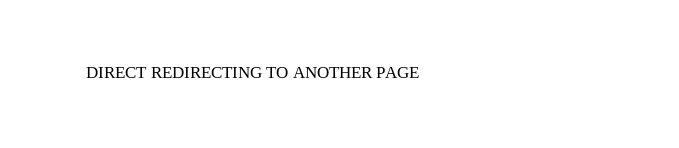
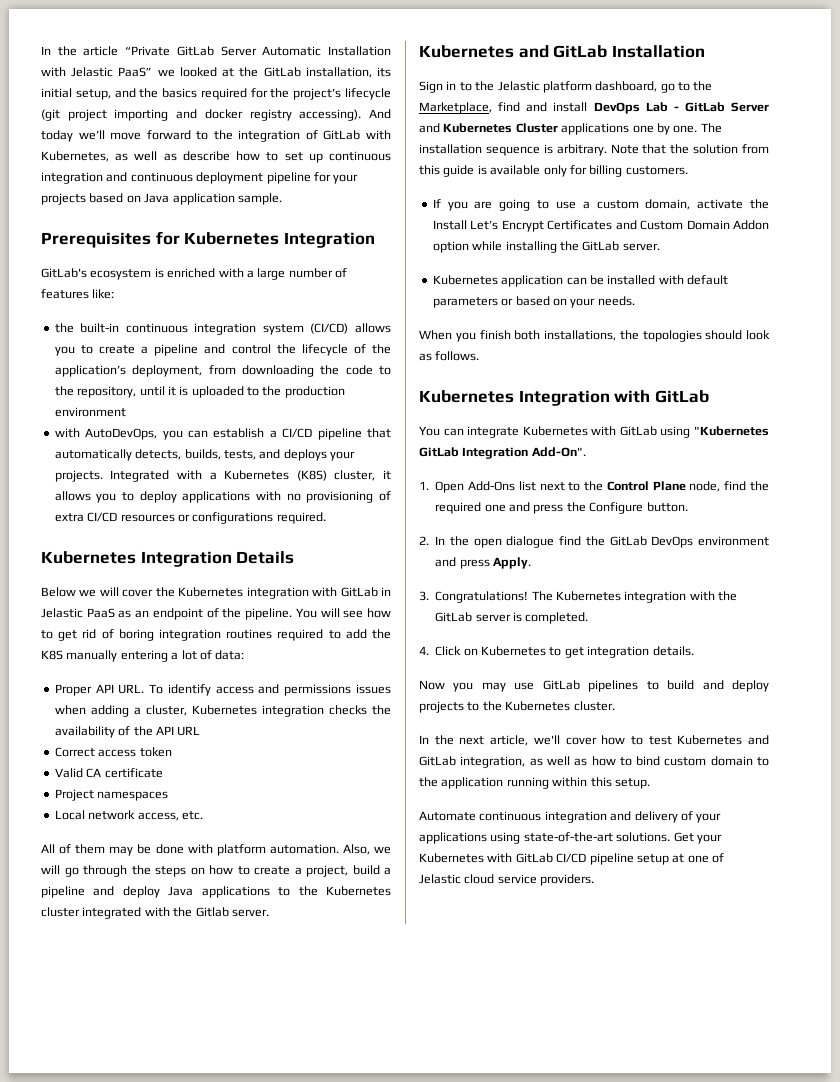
[86,67,420,78] DIRECT REDIRECTING TO ANOTHER PAGE -> [41,46,392,56] [41,67,392,78] [41,88,391,100] [41,109,391,121] [41,130,391,142] [41,151,392,163] [41,172,359,184] [41,193,282,205] [41,231,375,248] [41,268,347,280] [41,289,115,299] [54,323,391,335] [54,344,391,356] [54,365,391,377] [54,386,345,398] [54,407,126,417] [54,428,391,440] [54,449,355,461] [54,470,391,482] [54,491,391,503] [54,512,326,524] [41,551,295,567] [41,587,392,599] [41,608,392,620] [41,629,391,641] [41,650,245,662] [54,684,391,696] [54,705,391,717] [54,726,201,738] [54,747,172,757] [54,768,163,778] [54,789,169,801] [54,810,203,821] [41,844,391,856] [41,865,391,877] [41,886,391,898] [41,907,269,919] [419,45,705,58] [419,81,713,93] [419,102,769,114] [419,123,722,135] [419,144,769,156] [419,165,688,177] [432,199,769,211] [432,220,769,232] [432,241,660,253] [432,275,728,287] [432,296,635,308] [419,330,770,342] [419,351,480,361] [419,390,709,406] [419,426,769,438] [419,447,586,459] [419,481,769,493] [435,502,688,514] [419,536,769,548] [435,557,531,569] [419,591,738,603] [435,612,589,624] [419,646,694,658] [419,680,769,692] [419,701,615,713] [419,735,769,746] [419,756,769,768] [419,777,650,789] [419,811,722,823] [419,832,722,844] [419,853,724,865] [419,874,595,886] In the article “Private GitLab Server Automatic Installation with Jelastic PaaS” we looked at the GitLab installation, its initial setup, and the basics required for the project’s lifecycle (git project importing and docker registry accessing). And today we’ll move forward to the integration of GitLab with Kubernetes, as well as describe how to set up continuous integration and continuous deployment pipeline for your projects based on Java application sample. // Prerequisites for Kubernetes Integration // GitLab's ecosystem is enriched with a large number of features like: // the built-in continuous integration system (CI/CD) allows you to create a pipeline and control the lifecycle of the application’s deployment, from downloading the code to the repository, until it is uploaded to the production environment // with AutoDevOps, you can establish a CI/CD pipeline that automatically detects, builds, tests, and deploys your projects. Integrated with a Kubernetes (K8S) cluster, it allows you to deploy applications with no provisioning of extra CI/CD resources or configurations required. // Kubernetes Integration Details // Below we will cover the Kubernetes integration with GitLab in Jelastic PaaS as an endpoint of the pipeline. You will see how to get rid of boring integration routines required to add the K8S manually entering a lot of data: // Proper API URL. To identify access and permissions issues when adding a cluster, Kubernetes integration checks the availability of the API URL // Correct access token // Valid CA certificate // Project namespaces // Local network access, etc. // All of them may be done with platform automation. Also, we will go through the steps on how to create a project, build a pipeline and deploy Java applications to the Kubernetes cluster integrated with the Gitlab server. // Kubernetes and GitLab Installation // Sign in to the Jelastic platform dashboard, go to the Marketplace, find and install DevOps Lab - GitLab Server and Kubernetes Cluster applications one by one. The installation sequence is arbitrary. Note that the solution from this guide is available only for billing customers. // If you are going to use a custom domain, activate the Install Let’s Encrypt Certificates and Custom Domain Addon option while installing the GitLab server. // Kubernetes application can be installed with default parameters or based on your needs. // When you finish both installations, the topologies should look as follows. // Kubernetes Integration with GitLab // You can integrate Kubernetes with GitLab using "Kubernetes GitLab Integration Add-On". // 1. Open Add-Ons list next to the Control Plane node, find the required one and press the Configure button. // 2. In the open dialogue find the GitLab DevOps environment and press Apply. // 3. Congratulations! The Kubernetes integration with the GitLab server is completed. // 4. Click on Kubernetes to get integration details. // Now you may use GitLab pipelines to build and deploy projects to the Kubernetes cluster. // In the next article, we'll cover how to test Kubernetes and GitLab integration, as well as how to bind custom domain to the application running within this setup. // Automate continuous integration and delivery of your applications using state-of-the-art solutions. Get your Kubernetes with GitLab CI/CD pipeline setup at one of Jelastic cloud service providers.

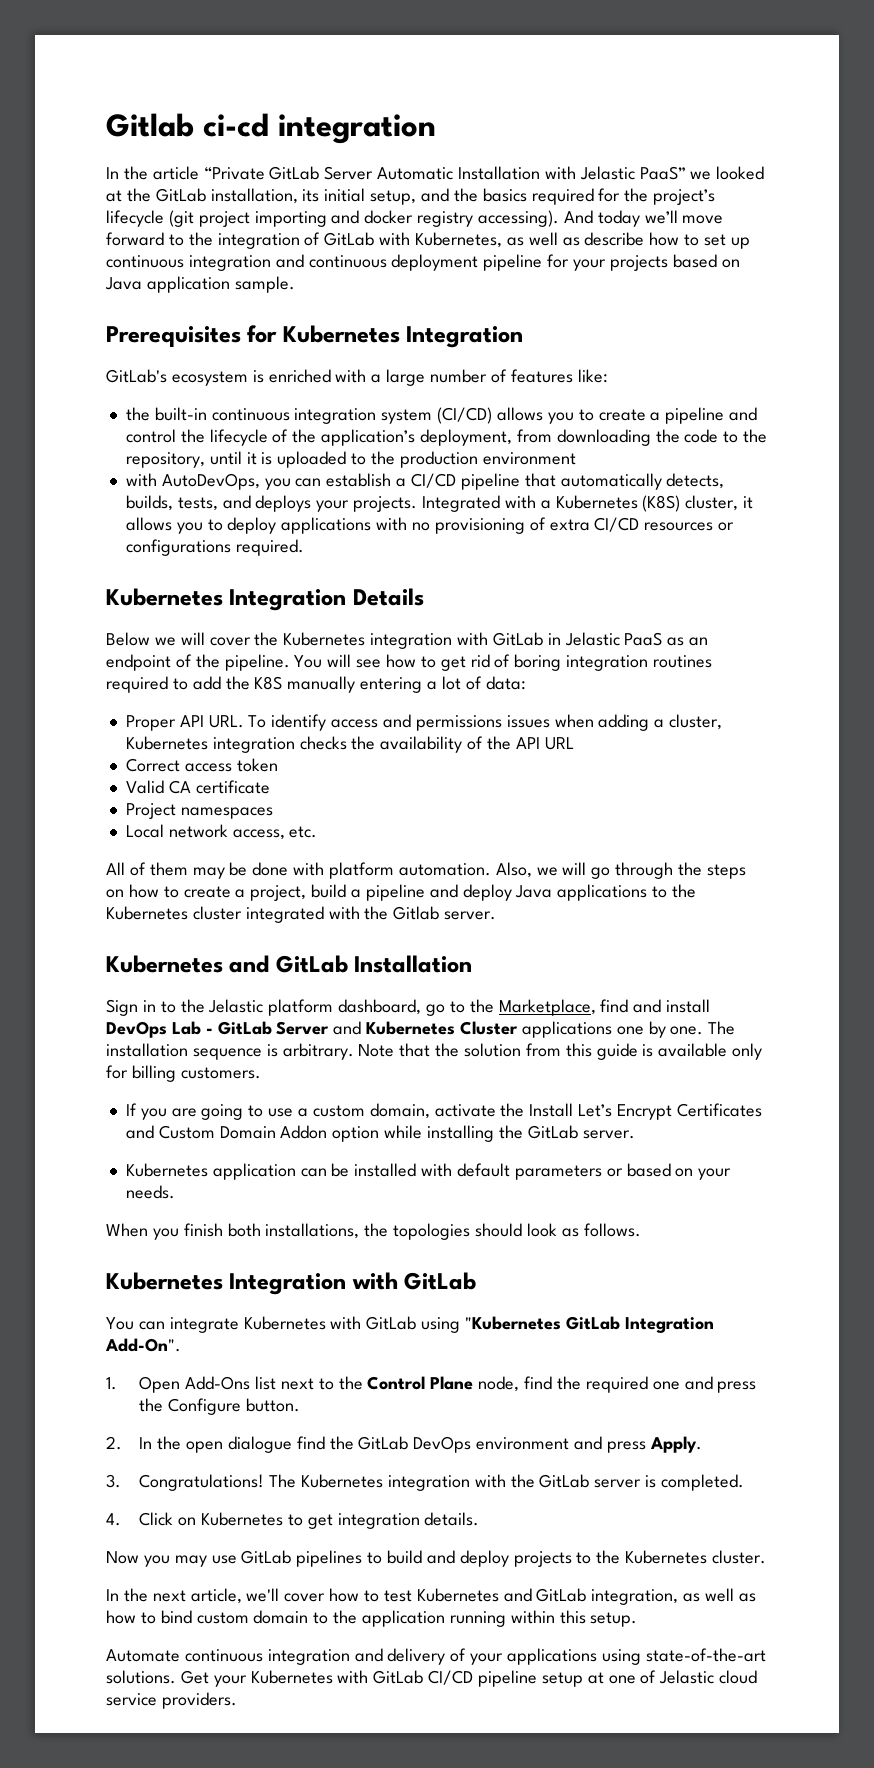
(41, 50) none -> [106,113,436,144] Gitlab ci-cd integration //

